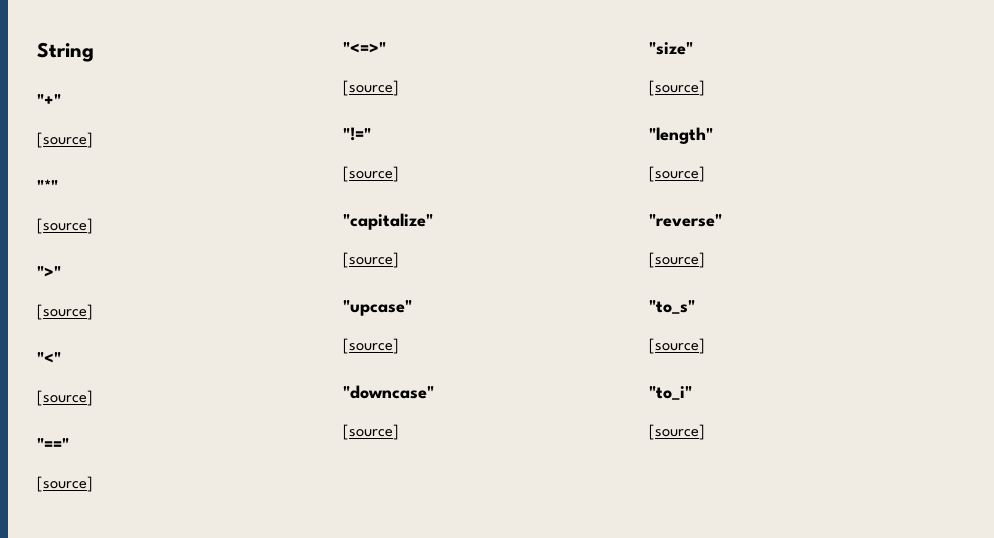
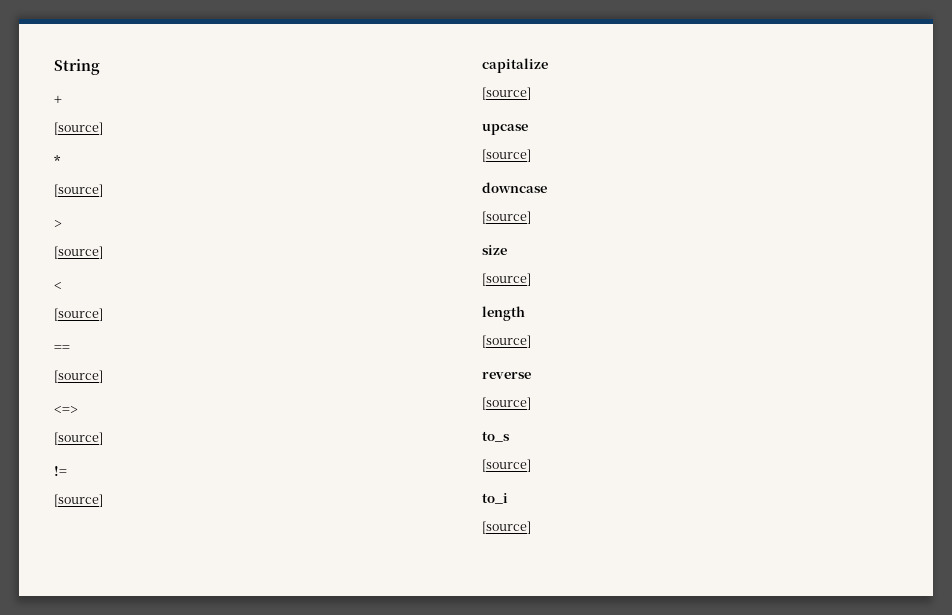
[37,93,61,106] [37,132,93,148] [37,179,58,192] [37,218,93,234] [37,265,61,278] [37,304,93,320] [37,351,61,364] [37,390,93,406] [37,437,69,450] [37,476,93,492] [343,41,386,54] [343,80,399,96] [343,127,371,141] [343,166,399,182] [343,213,433,230] [343,252,399,268] [343,299,412,316] [343,338,399,354] [343,385,434,399] [343,424,399,440] [649,41,693,55] [649,80,705,96] [649,127,713,144] [649,166,705,182] [649,213,722,227] [649,252,705,268] [649,299,695,314] [649,338,705,354] [649,385,692,400] "+" // [source] // "*" // [source] // ">" // [source] // "<" // [source] // "==" // [source] // "<=>" // [source] // "!=" // [source] // "capitalize" // [source] // "upcase" // [source] // "downcase" // [source] // "size" // [source] // "length" // [source] // "reverse" // [source] // "to_s" // [source] // "to_i" -> [54,95,62,104] [54,122,103,135] [54,155,61,166] [54,184,103,197] [54,220,62,228] [54,246,103,259] [54,282,62,290] [54,308,103,321] [54,345,70,352] [54,370,103,383] [54,406,78,414] [54,432,103,445] [54,466,67,476] [54,494,103,507] [482,58,548,73] [482,87,531,100] [482,123,528,135] [482,149,531,162] [482,182,547,193] [482,211,531,224] [482,245,507,255] [482,273,531,286] [482,306,525,321] [482,335,531,348] [482,372,531,379] [482,397,531,410] [482,431,510,442] [482,459,531,472] [482,493,508,504] + // [source] // * // [source] // > // [source] // < // [source] // == // [source] // <=> // [source] // != // [source] // capitalize // [source] // upcase // [source] // downcase // [source] // size // [source] // length // [source] // reverse // [source] // to_s // [source] // to_i

